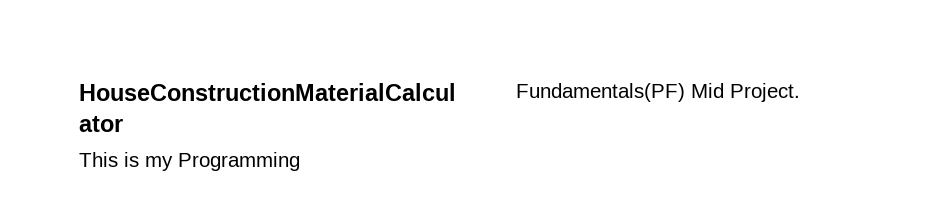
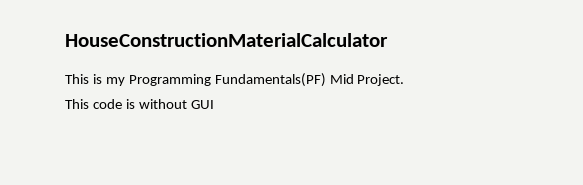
(800, 92) none -> [65,99,214,109] // This code is without GUI

